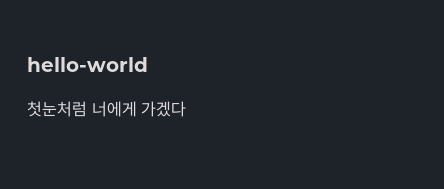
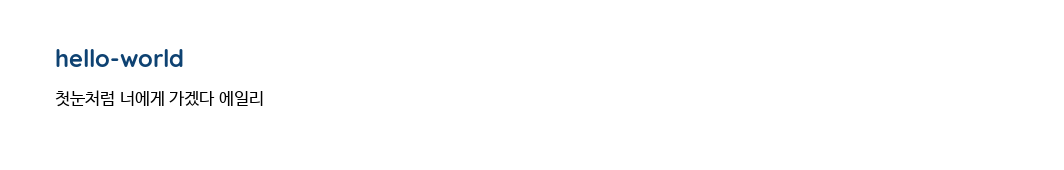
(187, 109) none -> [218,91,264,106] 에일리

